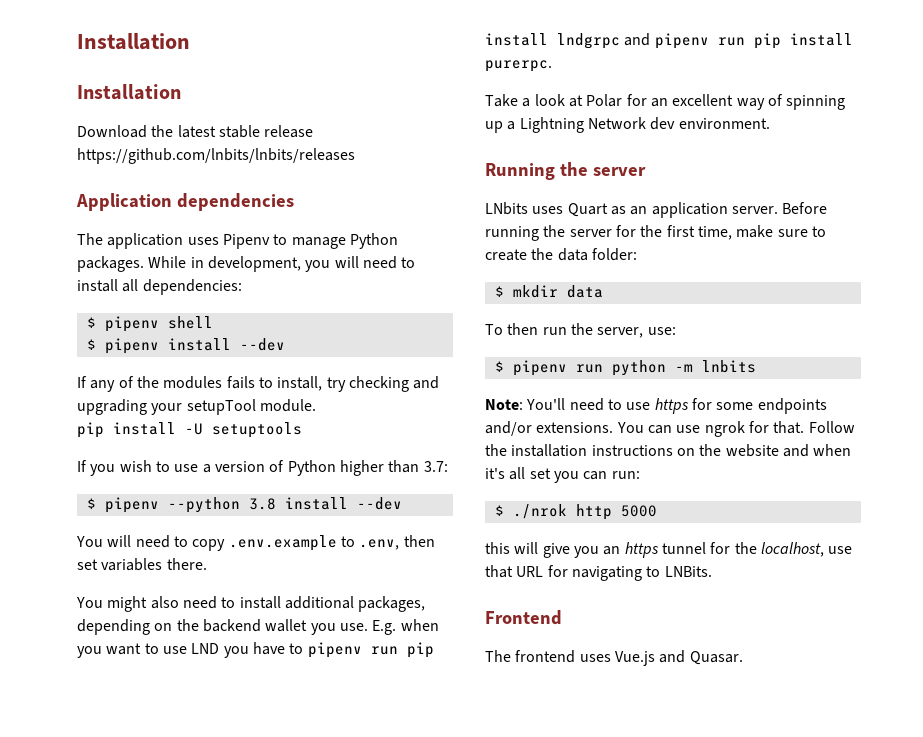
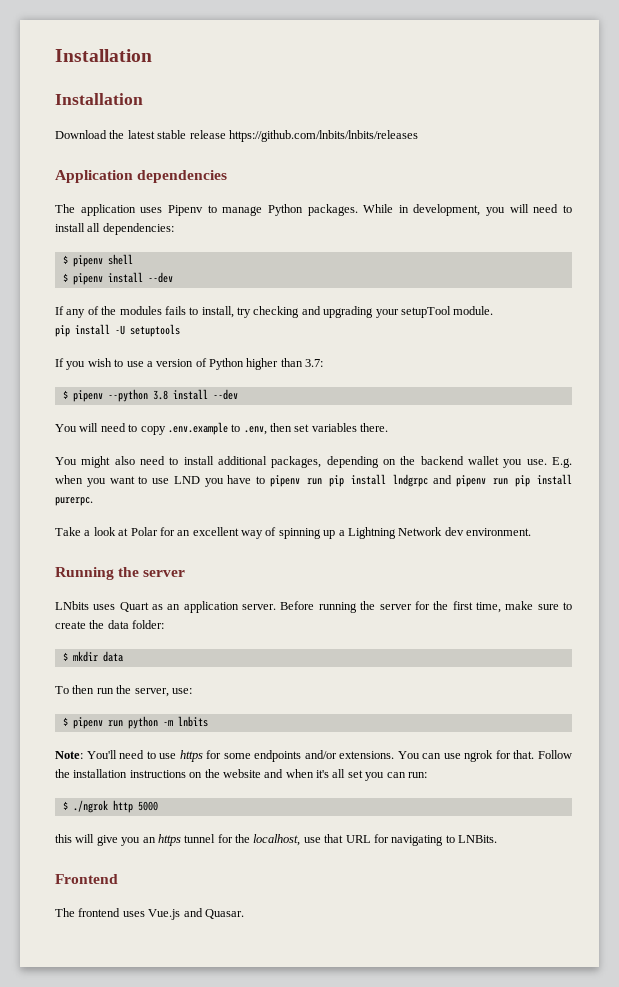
[512,504,567,519] ./nrok -> [72,800,108,813] ./ngrok

